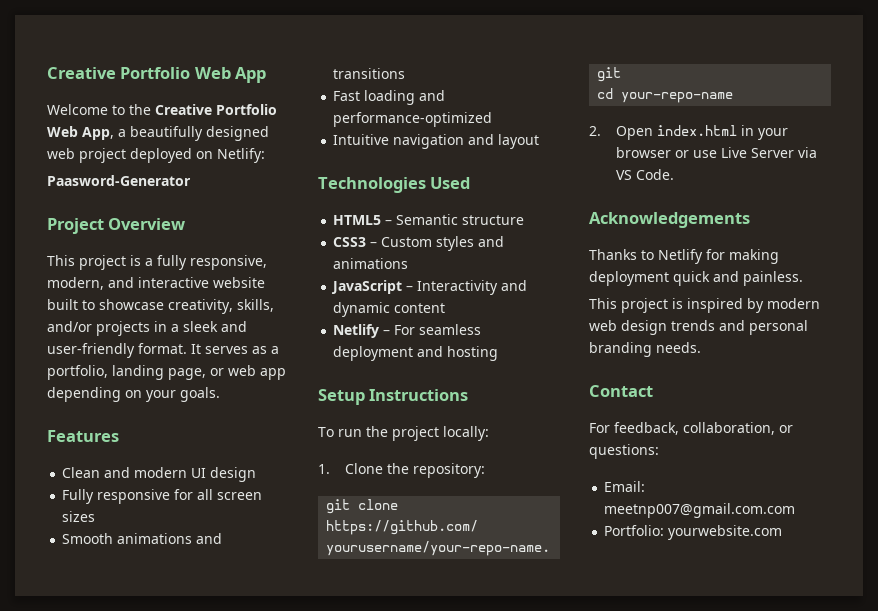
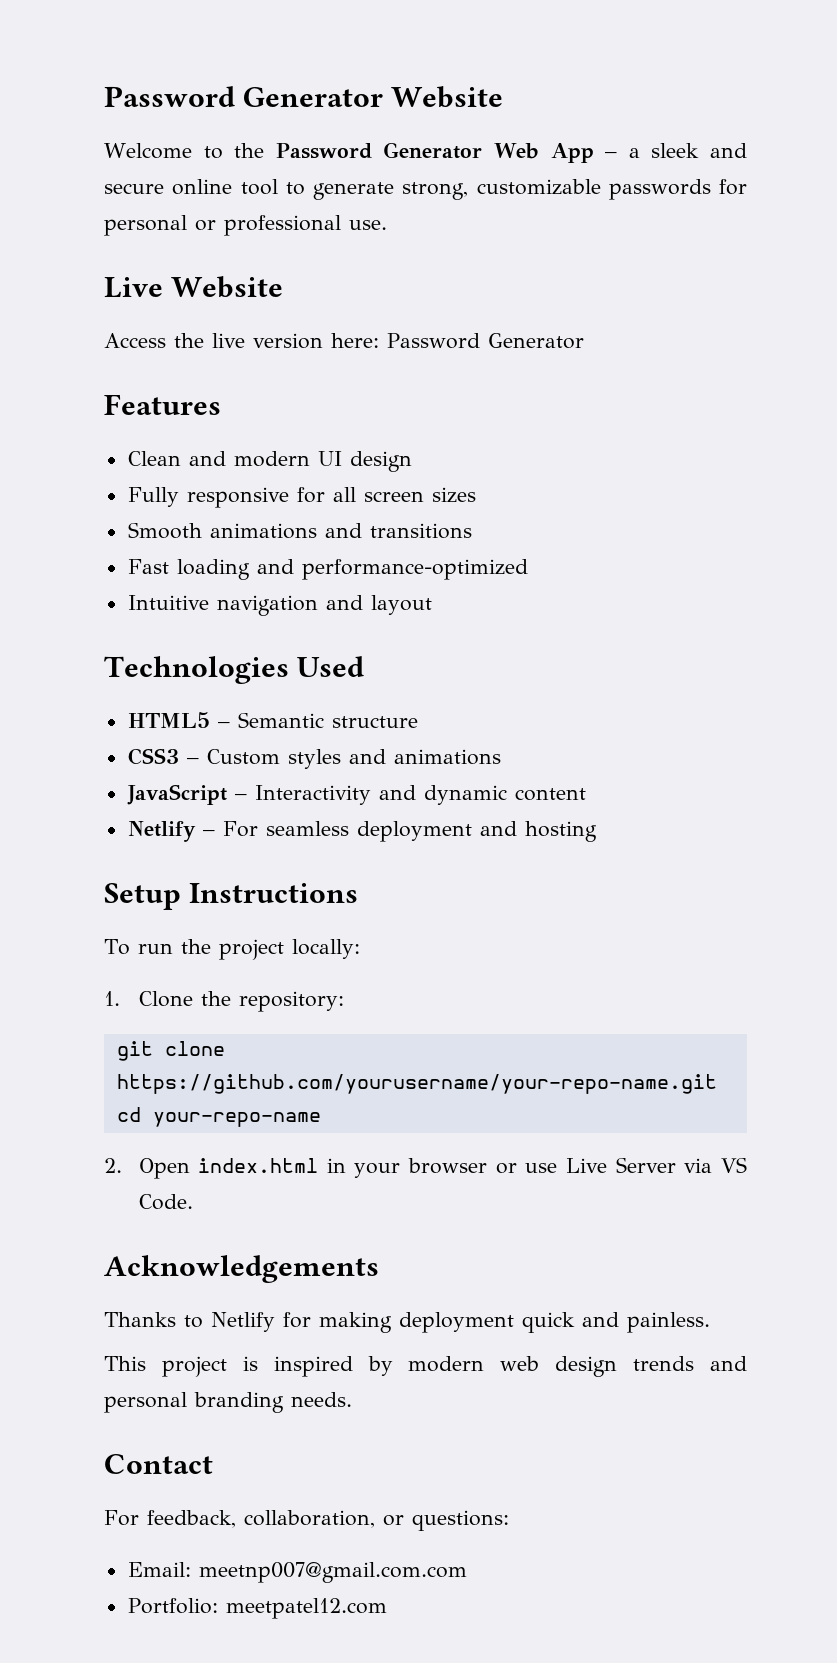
[47,67,267,83] Creative Portfolio Web App -> [104,86,504,108] Password Generator Website
[155,104,277,115] [47,126,269,141] [47,148,265,163] [47,175,191,186] [47,218,186,234] [47,255,267,270] [47,277,265,290] [47,299,274,314] [47,321,247,336] [47,343,279,358] [47,365,286,380] [47,387,220,402] Creative Portfolio Web App, a beautifully designed web project deployed on Netlify: // Paasword-Generator // Project Overview // This project is a fully responsive, modern, and interactive website built to showcase creativity, skills, and/or projects in a sleek and user-friendly format. It serves as a portfolio, landing page, or web app depending on your goals. -> [275,142,747,163] [104,179,747,200] [104,215,387,236] [104,276,284,298] [104,333,584,349] Password Generator Web App – a sleek and secure online tool to generate strong, customizable passwords for personal or professional use. // Live Website // Access the live version here: Password Generator
[668,525,783,540] yourwebsite.com -> [225,1598,387,1619] meetpatel12.com

